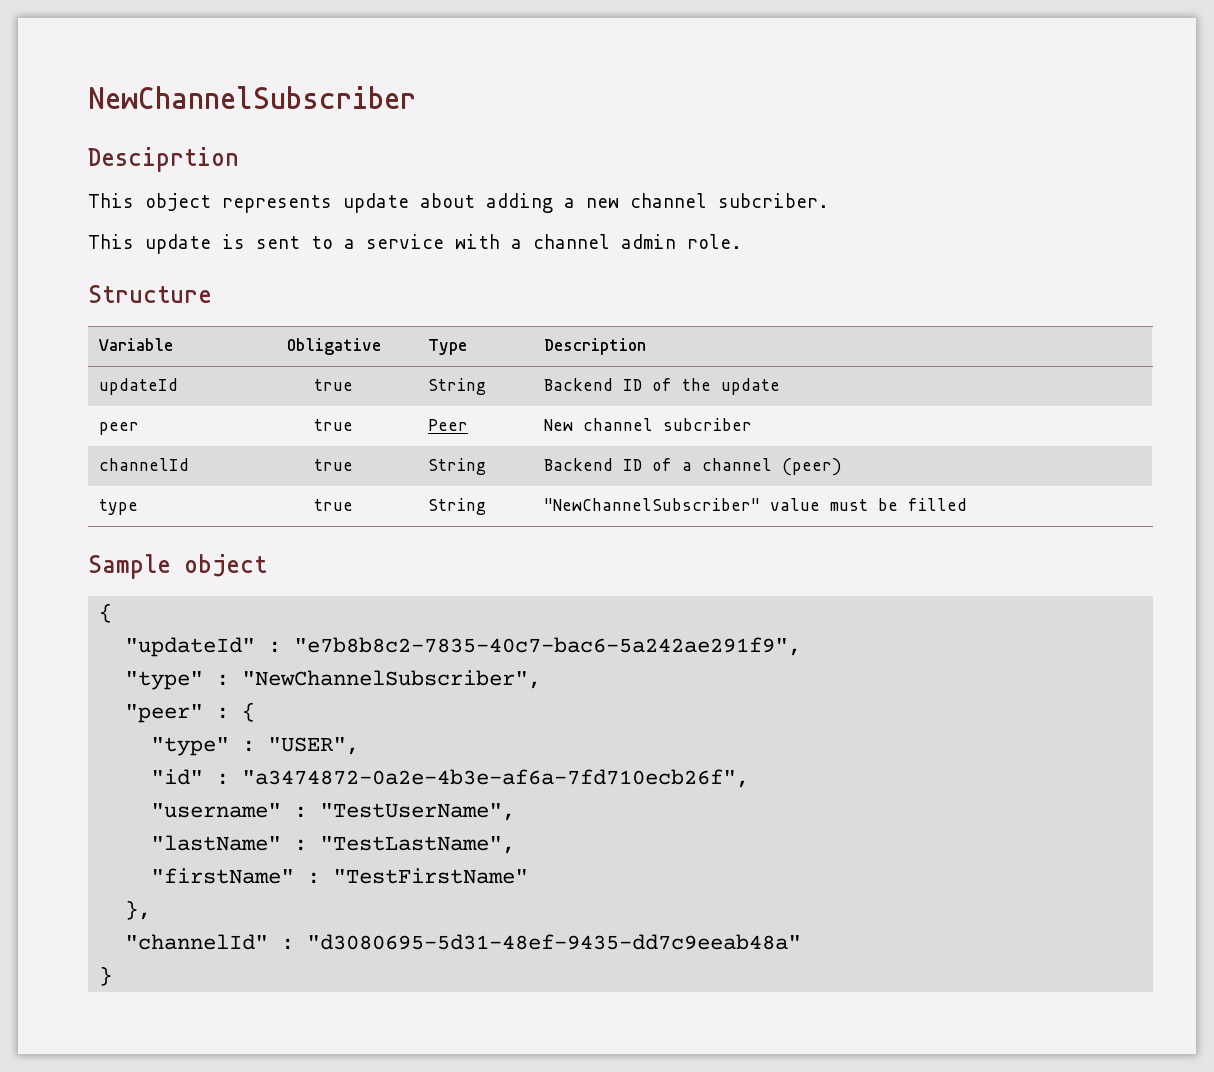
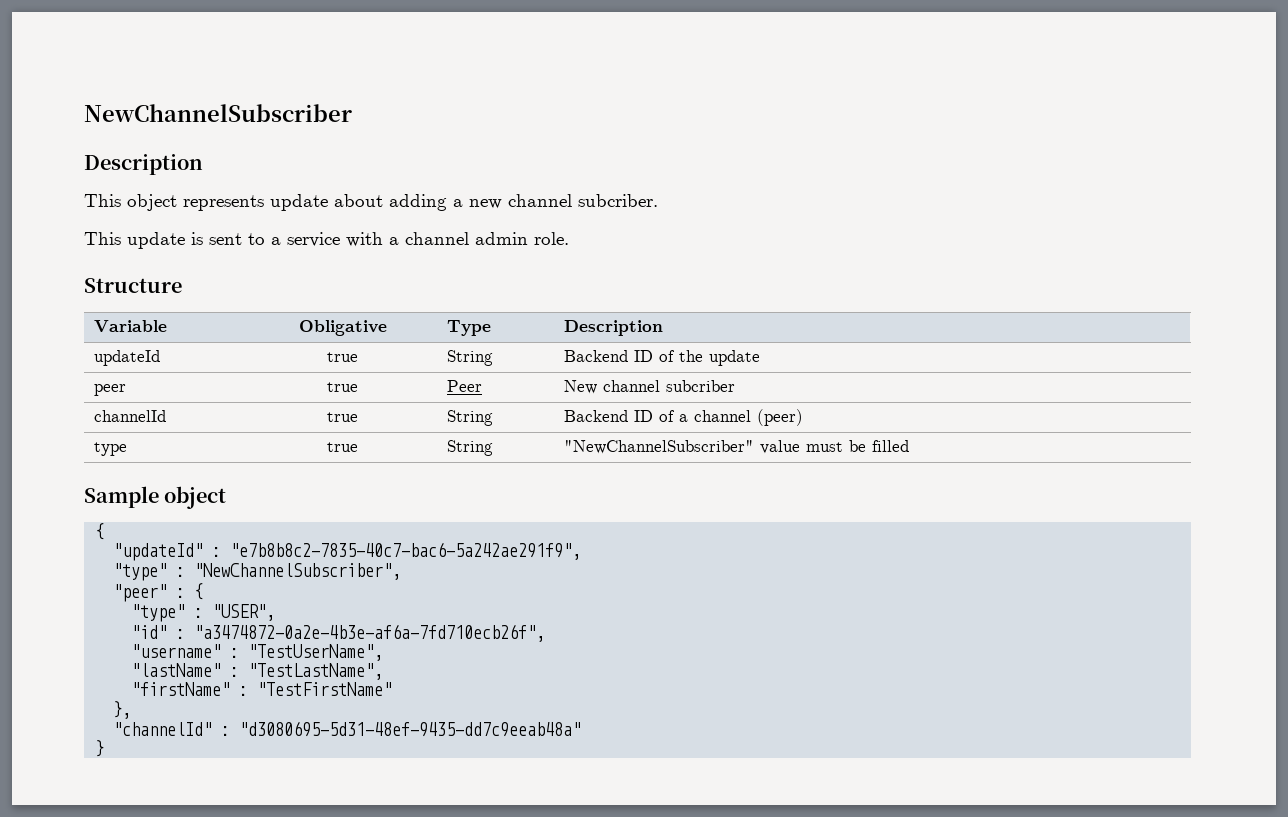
[88,147,239,172] Desciprtion -> [84,154,203,175] Description

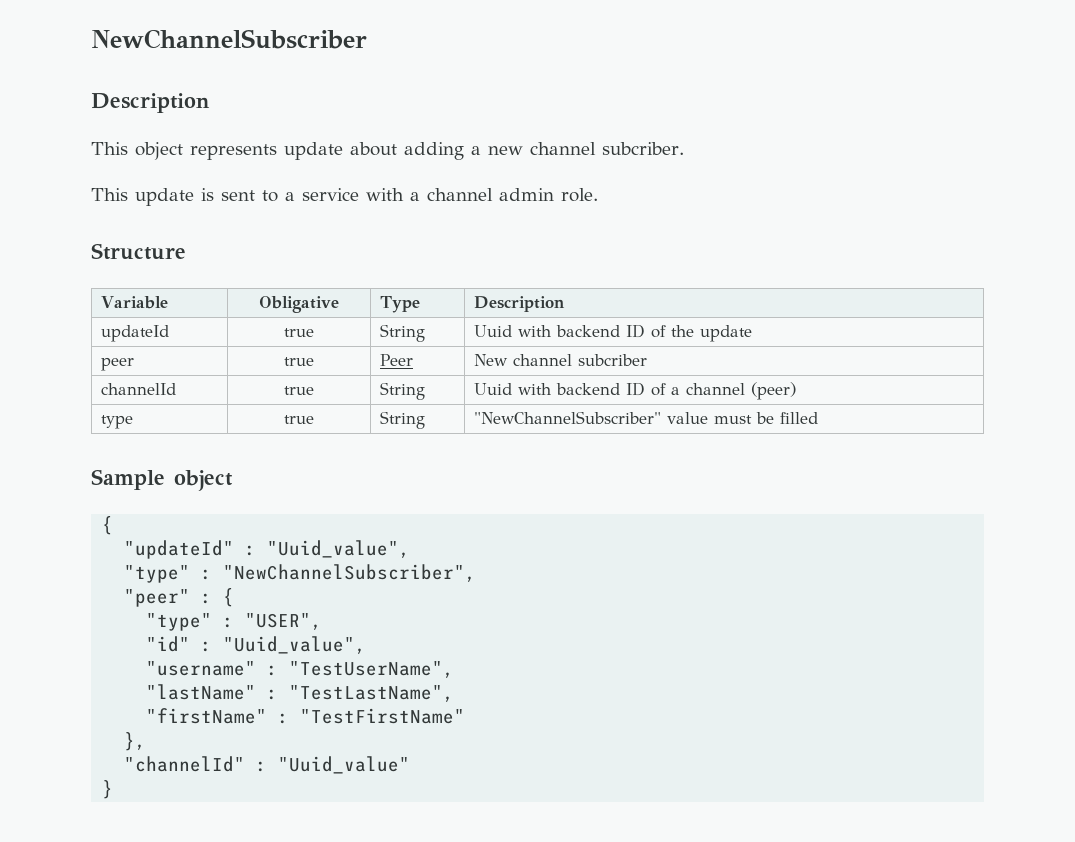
[564,350,629,362] Backend -> [473,325,620,337] Uuid with backend
[564,410,629,422] Backend -> [473,383,620,395] Uuid with backend
[230,542,582,560] "e7b8b8c2-7835-40c7-bac6-5a242ae291f9", -> [267,540,411,558] "Uuid_value",
[194,624,546,642] "a3474872-0a2e-4b3e-af6a-7fd710ecb26f", -> [223,636,367,654] "Uuid_value",
[239,721,582,737] "d3080695-5d31-48ef-9435-dd7c9eeab48a" -> [278,756,411,774] "Uuid_value"

